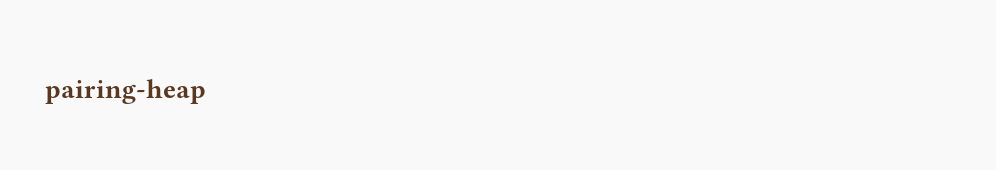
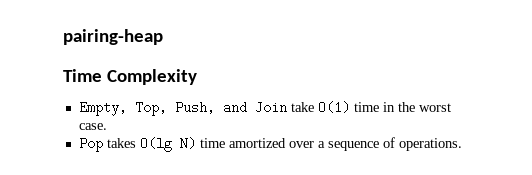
(206, 91) none -> [63,69,197,85] [78,101,451,116] [78,123,107,130] [78,137,462,152] // Time Complexity // Empty, Top, Push, and Join take O(1) time in the worst case. // Pop takes O(lg N) time amortized over a sequence of operations.

